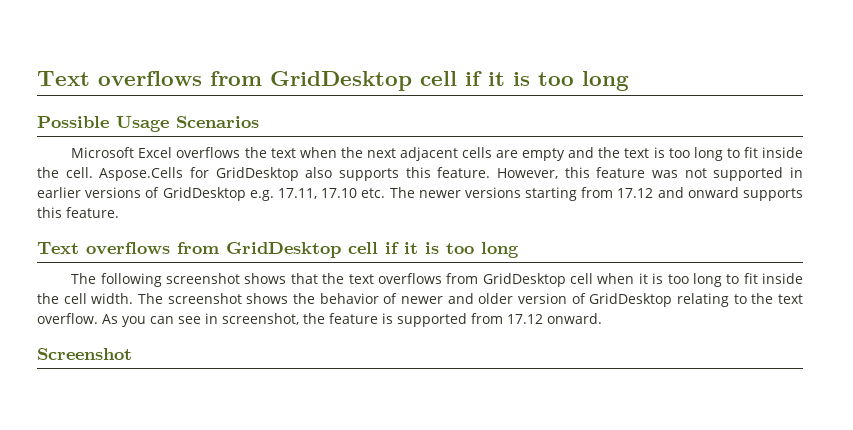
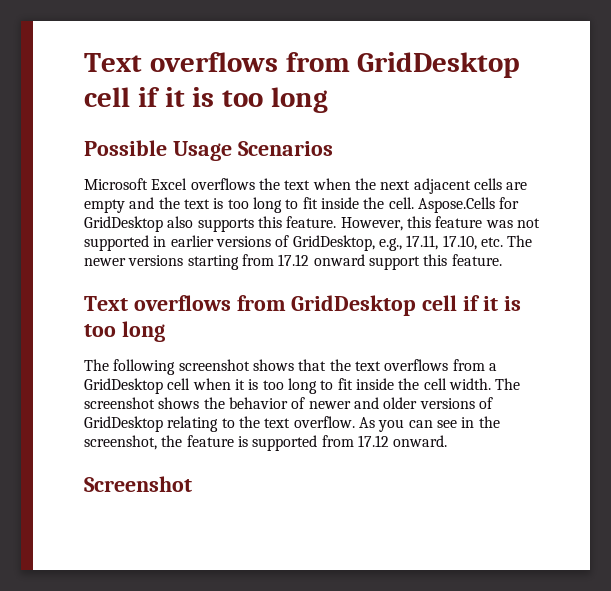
[162,187,358,201] GridDesktop e.g. 17.11, 17.10 -> [292,235,477,251] GridDesktop, e.g., 17.11, 17.10,
[657,187,803,201] and onward supports -> [313,254,420,270] onward support
(479, 278) none -> [488,363,497,371] a
[518,293,568,304] version -> [419,398,475,409] versions
(218, 318) none -> [478,416,500,428] the

